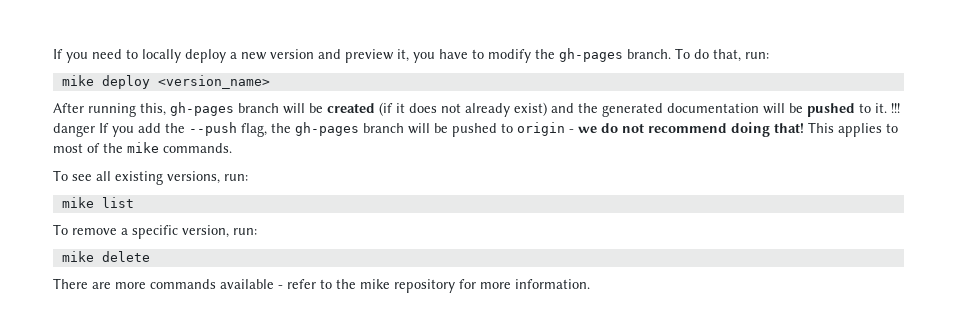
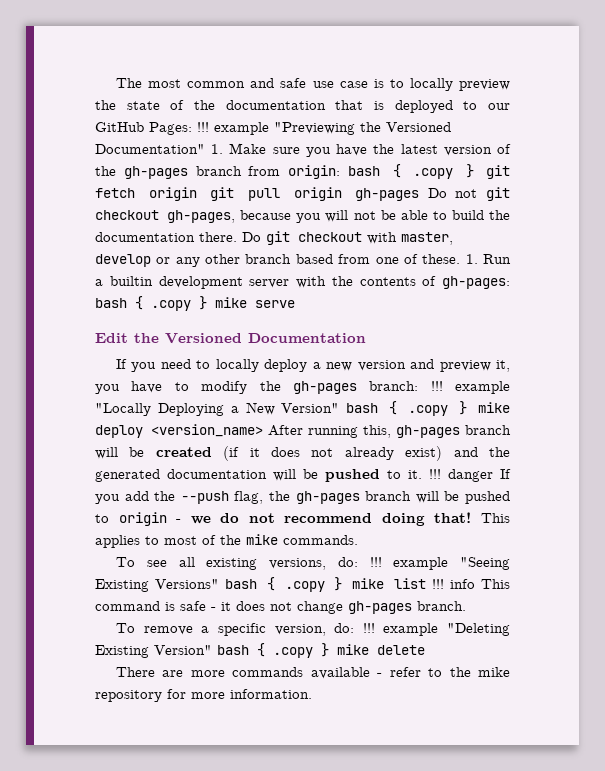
(53, 54) none -> [116,78,511,91] [95,100,511,113] [95,122,451,135] [95,143,512,157] [95,164,510,179] [95,187,511,201] [95,210,510,223] [95,231,453,245] [95,254,512,267] [95,276,510,289] [95,296,295,311] [95,333,366,344] The most common and safe use case is to locally preview the state of the documentation that is deployed to our GitHub Pages: !!! example "Previewing the Versioned Documentation" 1. Make sure you have the latest version of the gh-pages branch from origin: bash { .copy } git fetch origin git pull origin gh-pages Do not git checkout gh-pages, because you will not be able to build the documentation there. Do git checkout with master, develop or any other branch based from one of these. 1. Run a builtin development server with the contents of gh-pages: bash { .copy } mike serve // Edit the Versioned Documentation //
[627,48,769,62] branch. To do that, run: // -> [369,381,510,394] [95,401,468,416] branch: !!! example "Locally Deploying a New Version" bash { .copy }
(270, 82) // -> (263, 430) none
[224,174,248,181] [61,197,134,208] run: // mike list -> [337,557,510,570] [95,577,511,592] [95,601,466,614] do: !!! example "Seeing Existing Versions" bash { .copy } mike list !!! info This command is safe - it does not change gh-pages branch.
[233,228,257,235] run: // -> [334,623,510,636] [95,643,329,658] do: !!! example "Deleting Existing Version" bash { .copy }

